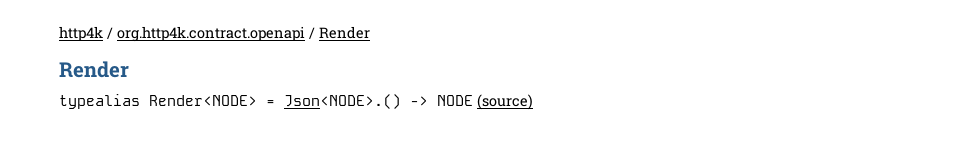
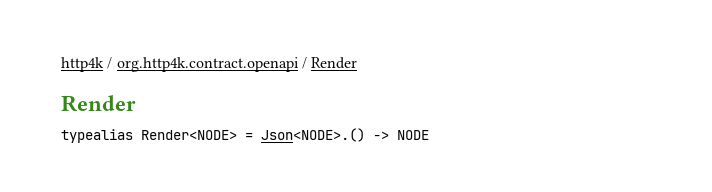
[477,94,533,110] (source) -> (429, 135) none

